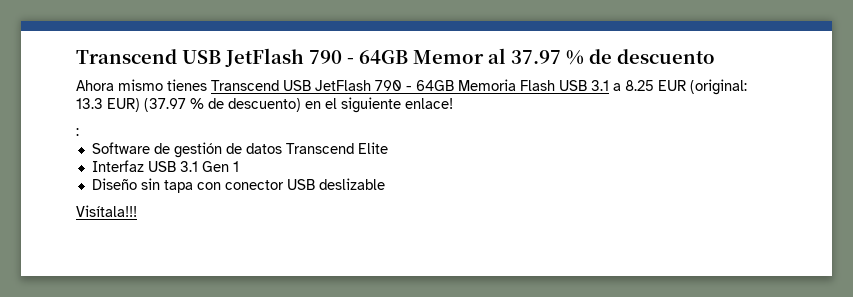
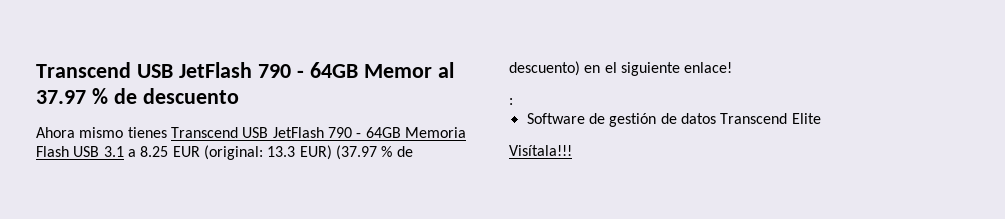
[91,160,239,172] [91,178,385,193] // Interfaz USB 3.1 Gen 1 // Diseño sin tapa con conector USB deslizable -> (821, 118) none

